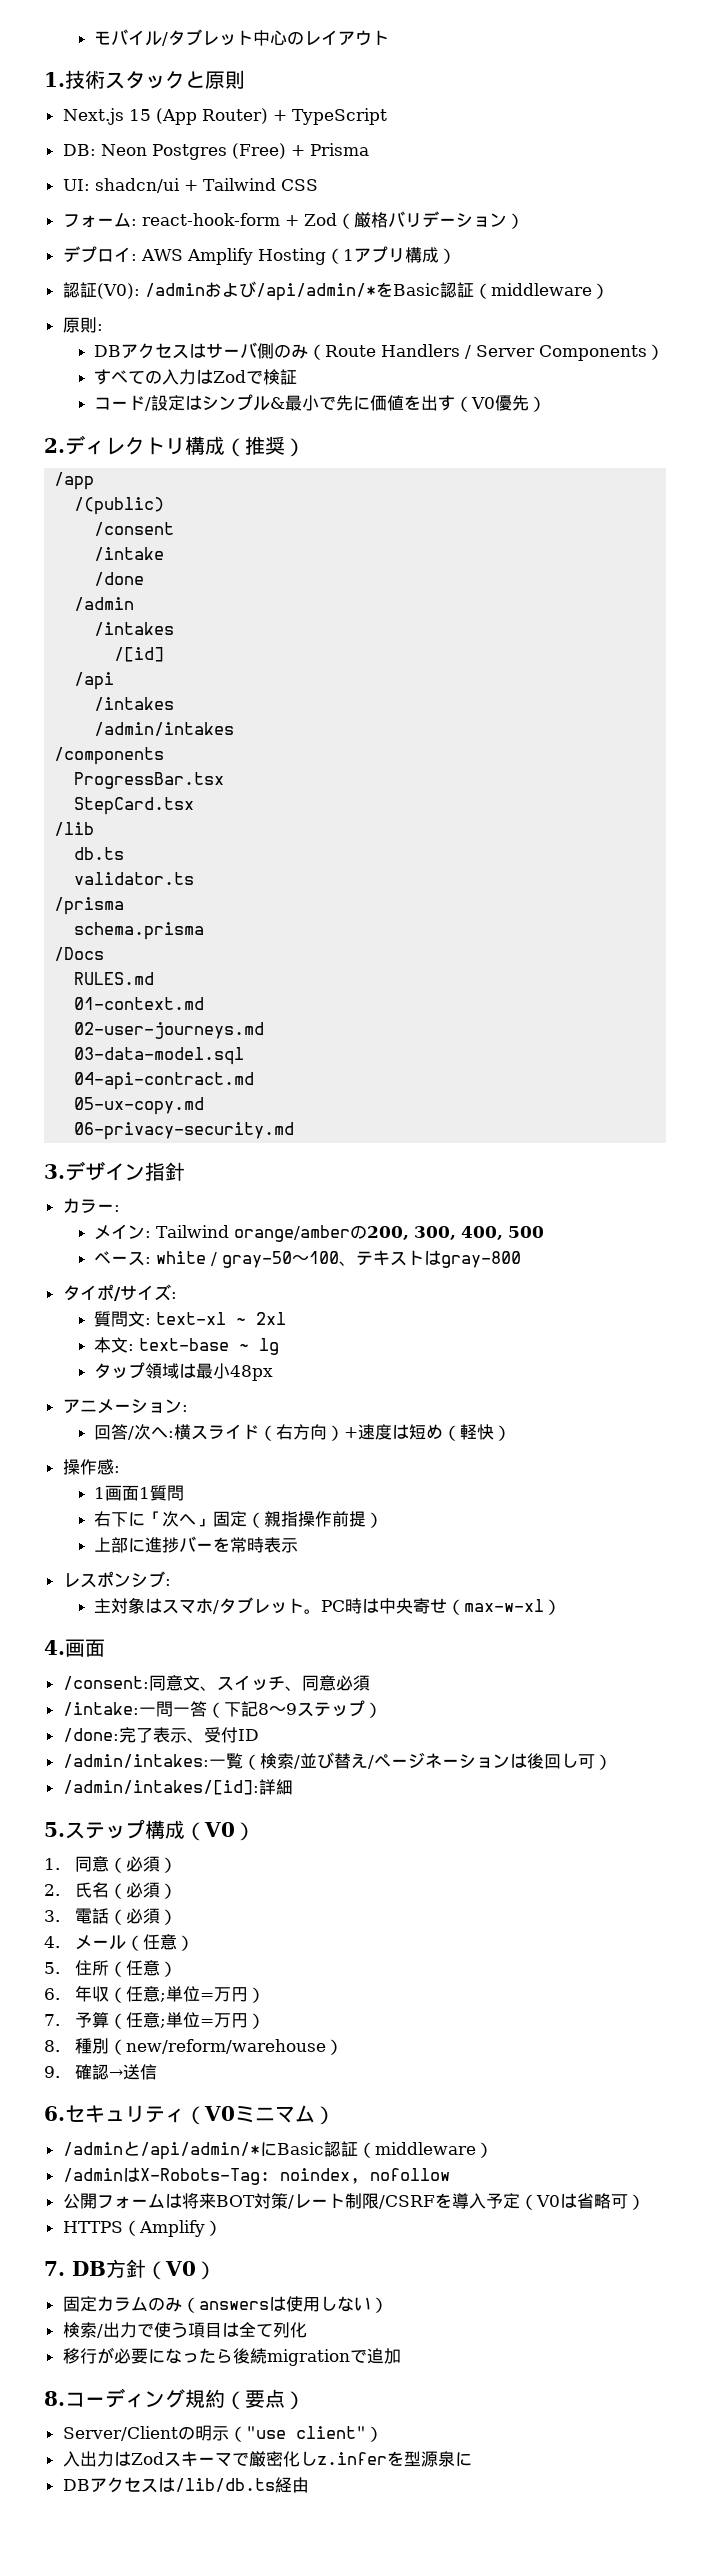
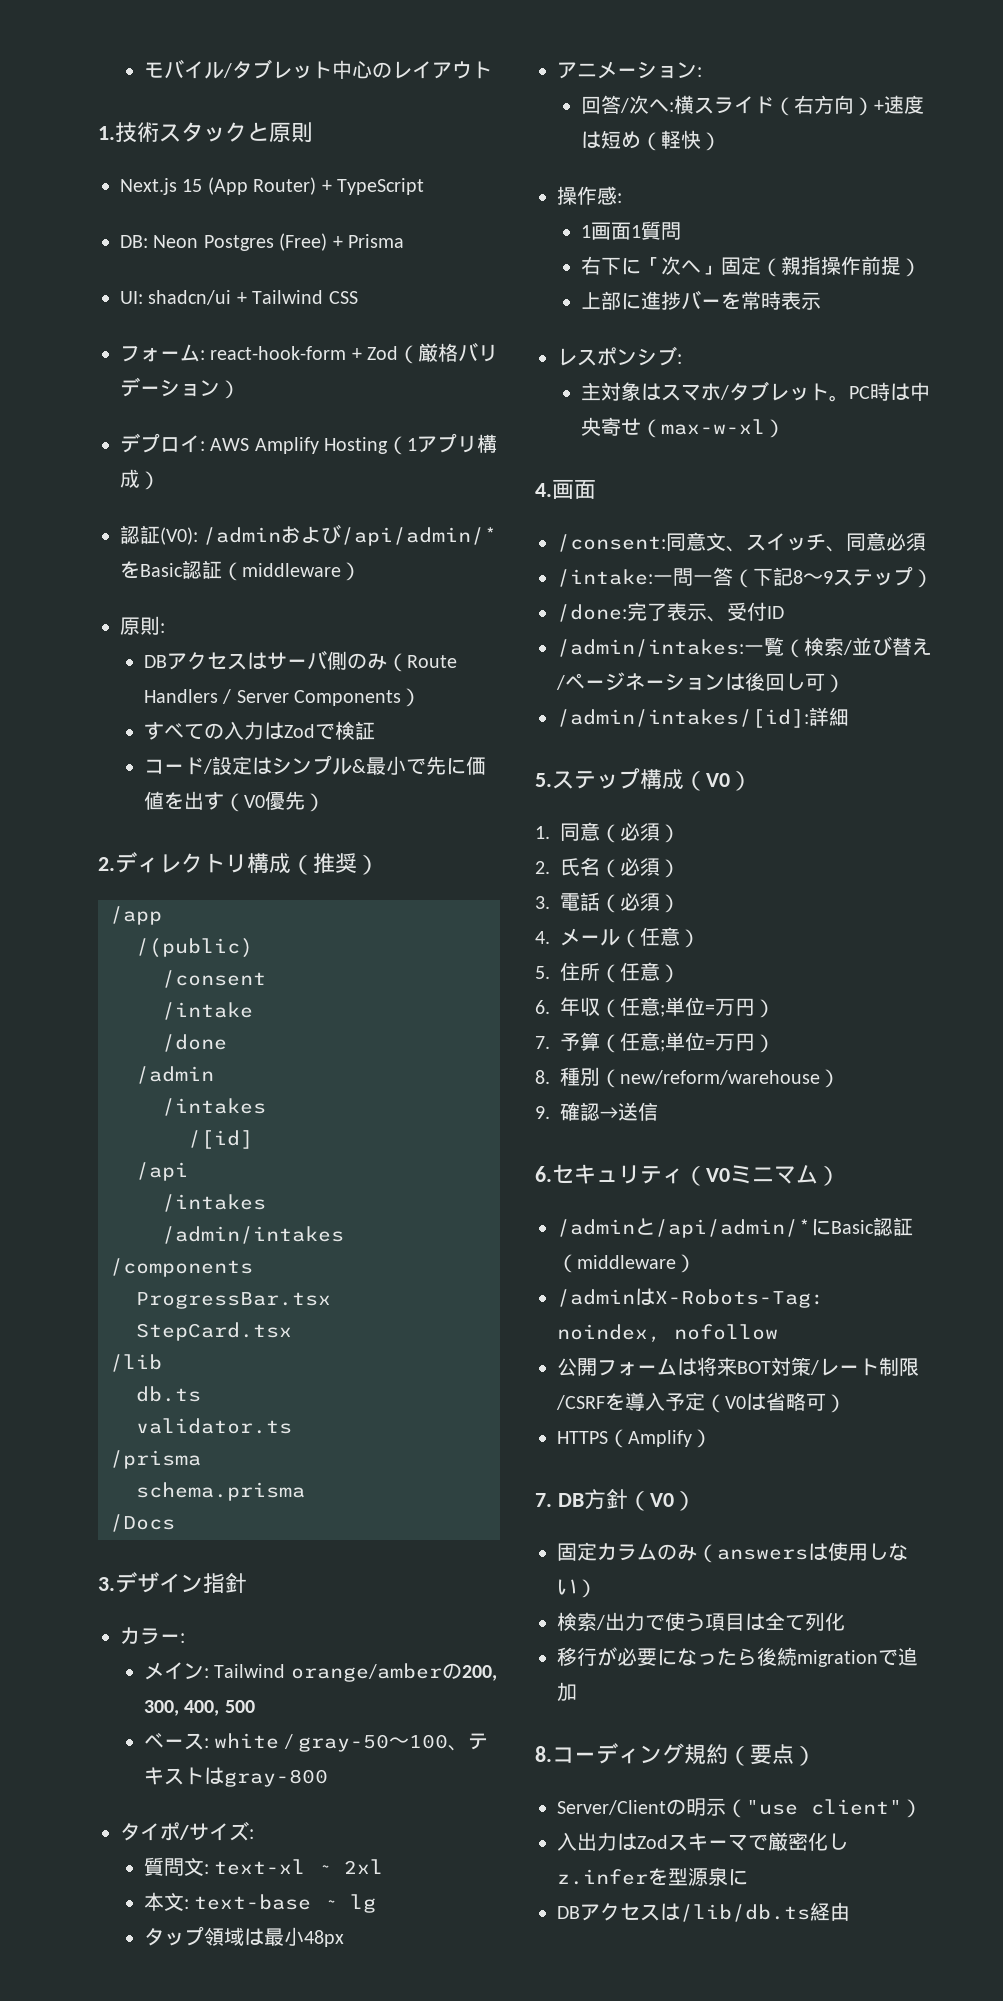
[74,972,155,985] [74,997,205,1010] [74,1022,265,1039] [74,1047,245,1065] [74,1072,255,1090] [74,1097,205,1115] [74,1122,295,1140] // RULES.md // 01-context.md // 02-user-journeys.md // 03-data-model.sql // 04-api-contract.md // 05-ux-copy.md // 06-privacy-security.md -> (175, 1523) none

